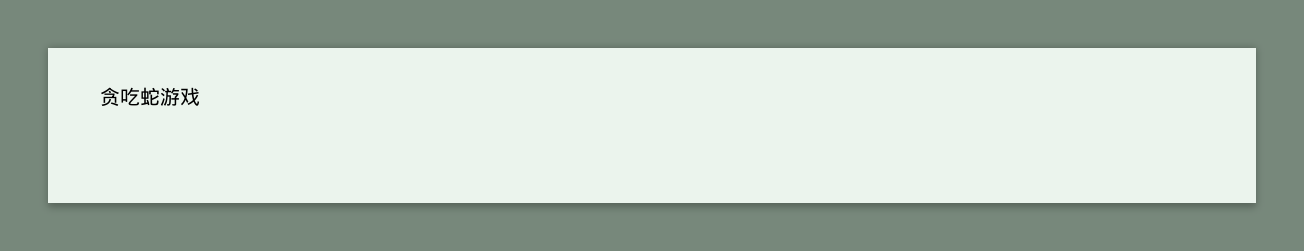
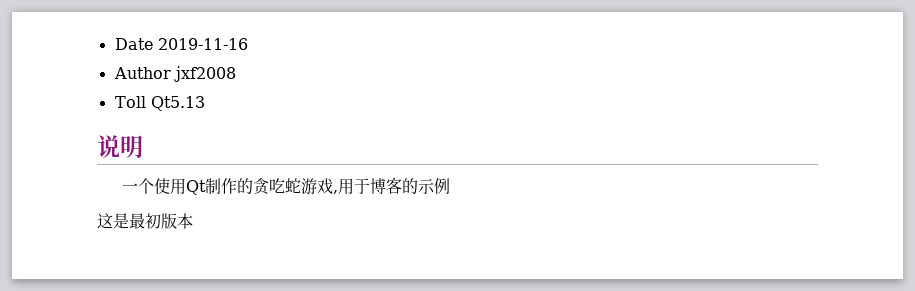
[100,87,200,107] 贪吃蛇游戏 -> [114,38,248,50] [113,66,236,82] [114,96,205,111] [97,135,143,158] [122,177,451,195] [97,213,193,229] Date 2019-11-16 // Author jxf2008 // Toll Qt5.13 // 说明 // 一个使用Qt制作的贪吃蛇游戏,用于博客的示例 // 这是最初版本

